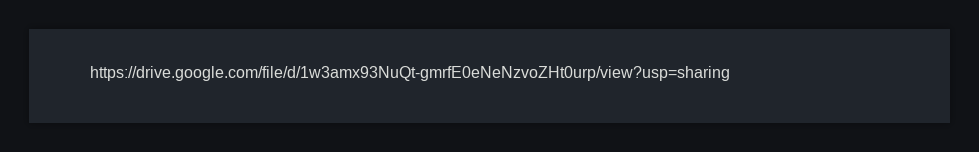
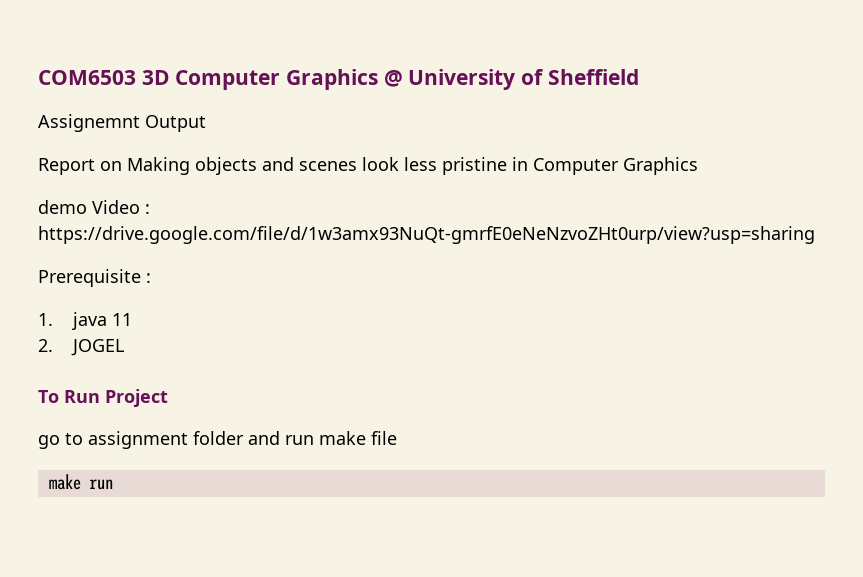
[90,66,730,81] https://drive.google.com/file/d/1w3amx93NuQt-gmrfE0eNeNzvoZHt0urp/view?usp=sharing -> [38,69,639,90] [38,114,206,132] [38,157,698,175] [38,200,150,214] [38,226,815,244] [38,269,151,287] [38,312,132,330] [38,339,124,356] [38,389,168,407] [38,431,397,449] [48,474,113,490] COM6503 3D Computer Graphics @ University of Sheffield // Assignemnt Output // Report on Making objects and scenes look less pristine in Computer Graphics // demo Video : https://drive.google.com/file/d/1w3amx93NuQt-gmrfE0eNeNzvoZHt0urp/view?usp=sharing // Prerequisite : // 1. java 11 // 2. JOGEL // To Run Project // go to assignment folder and run make file // make run

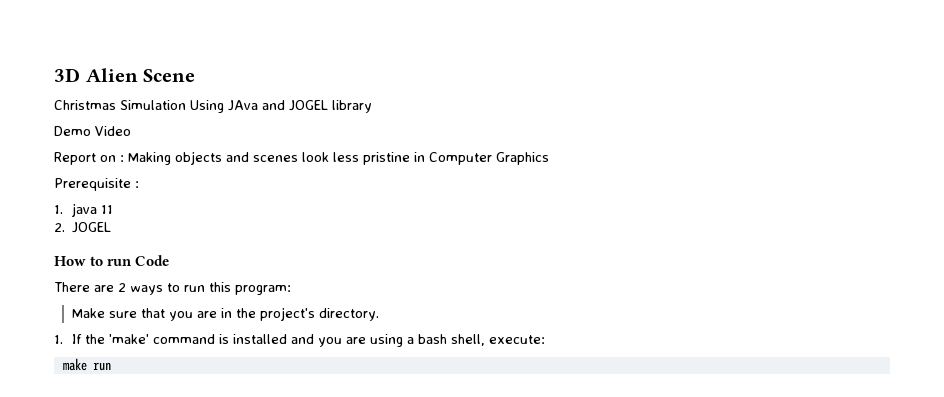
[38,69,639,90] [38,114,206,132] COM6503 3D Computer Graphics @ University of Sheffield // Assignemnt Output -> [54,68,196,82] [54,100,372,113] [54,126,131,136] 3D Alien Scene // Christmas Simulation Using JAva and JOGEL library // Demo Video
(122, 166) none -> [120,155,124,162] :
[38,200,150,214] [38,226,815,244] // demo Video : https://drive.google.com/file/d/1w3amx93NuQt-gmrfE0eNeNzvoZHt0urp/view?usp=sharing -> (549, 158) none
[38,389,168,407] [38,431,397,449] To Run Project // go to assignment folder and run make file -> [54,255,170,266] [54,282,291,295] [71,307,379,321] [54,334,545,347] How to run Code // There are 2 ways to run this program: // Make sure that you are in the project's directory. // 1. If the 'make' command is installed and you are using a bash shell, execute:

